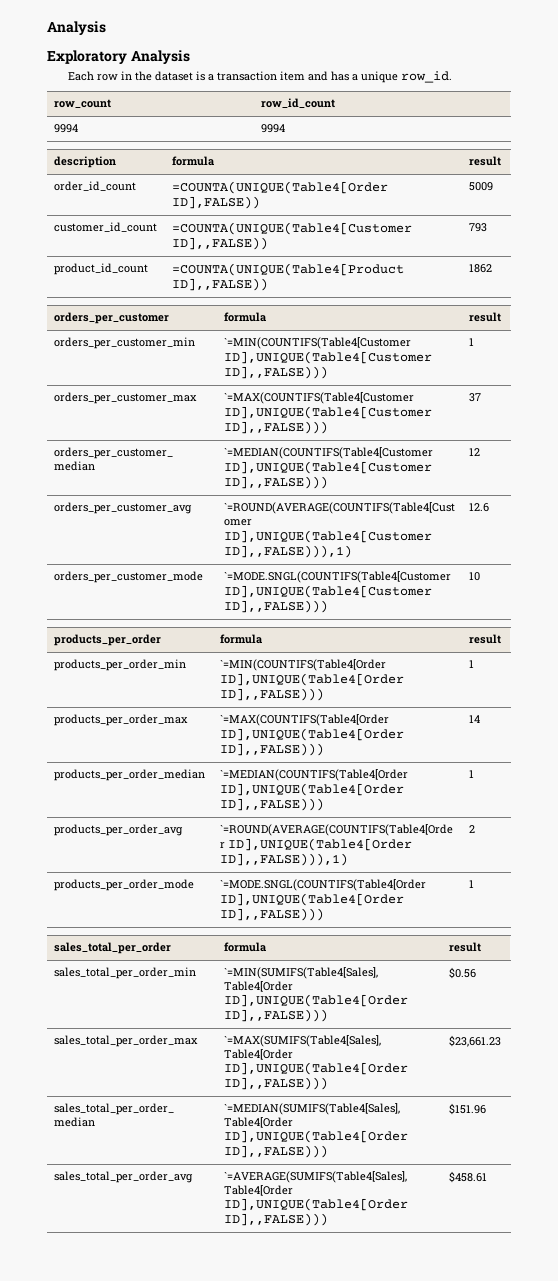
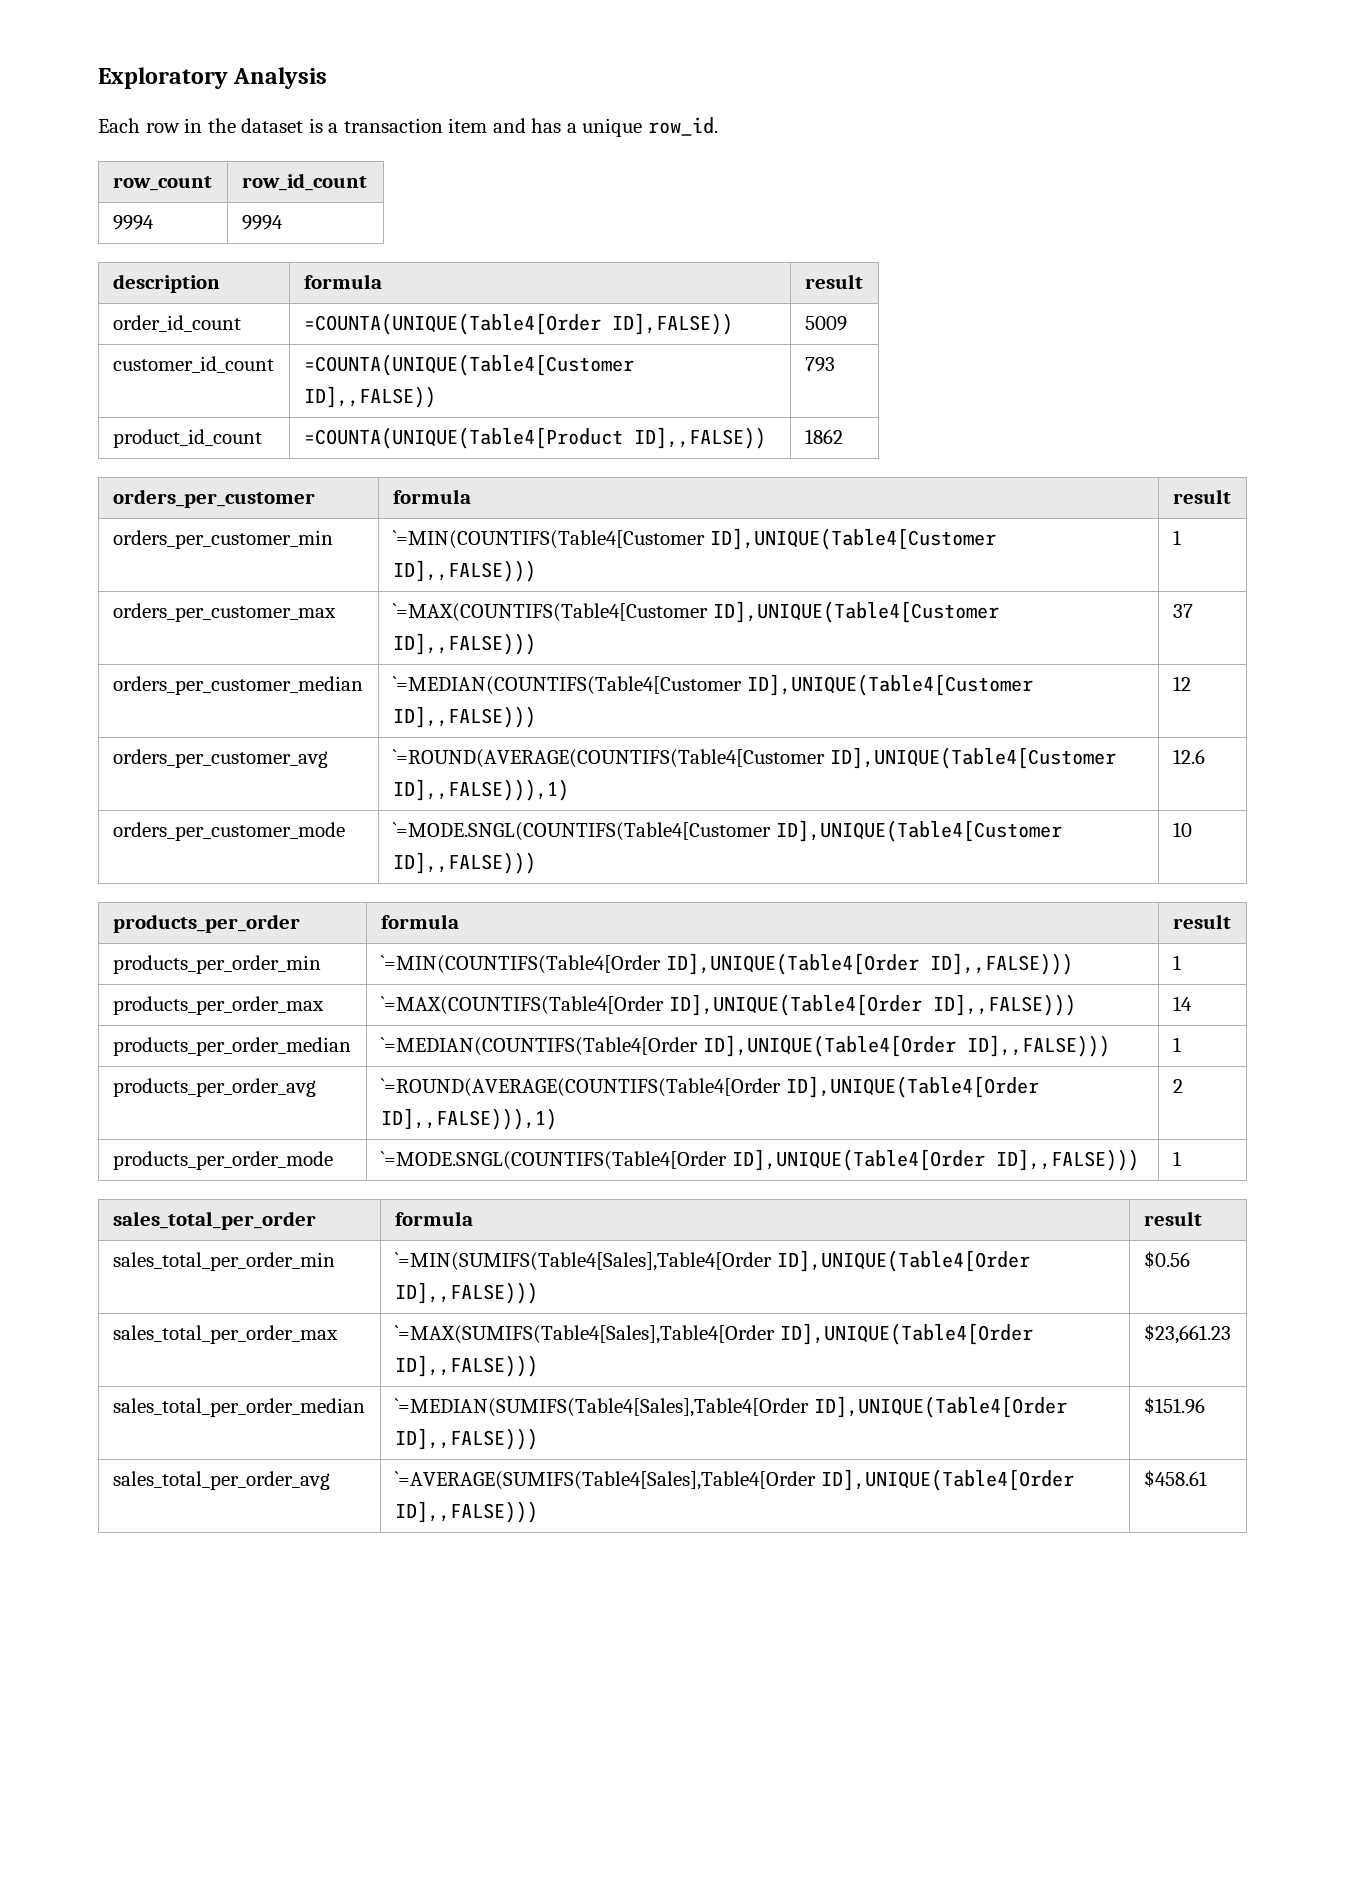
[47,21,106,35] Analysis // -> (98, 78) none

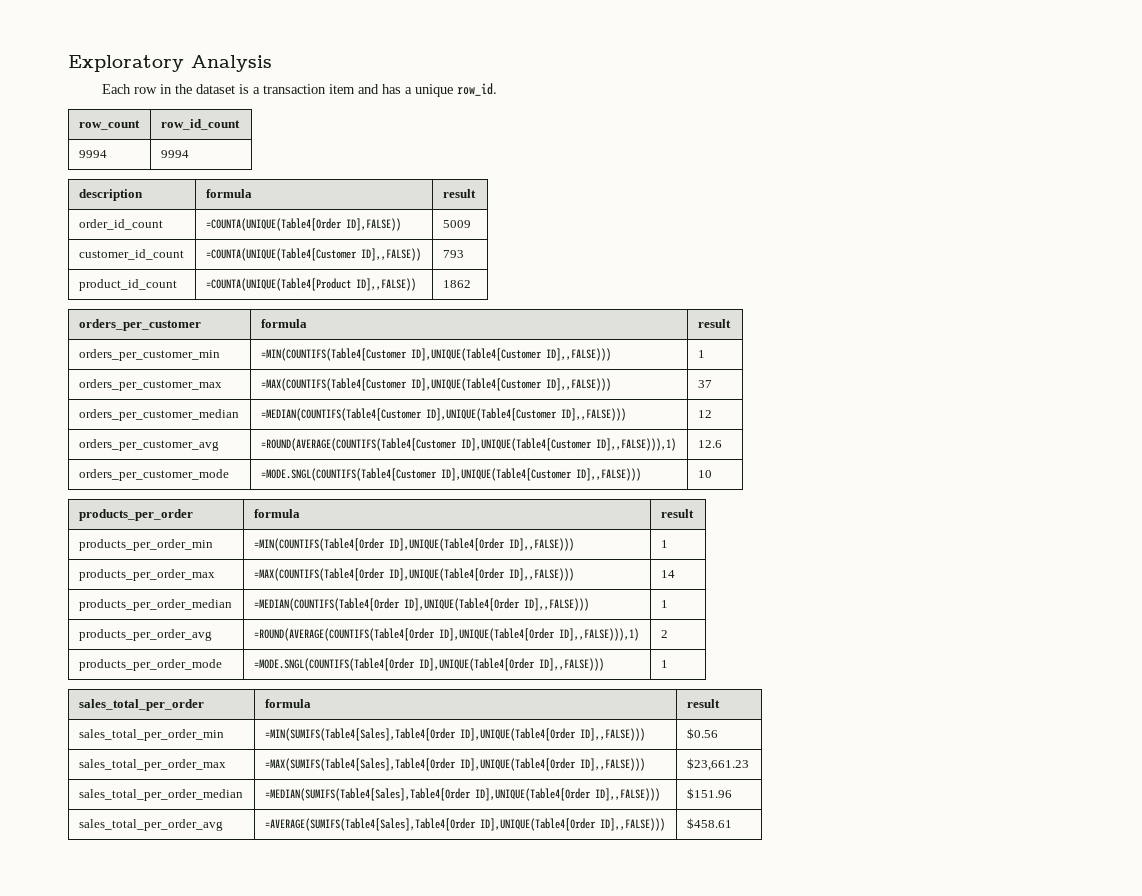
[392,530,705,549] `=MIN(COUNTIFS(Table4[Customer -> [260,348,407,361] =MIN(COUNTIFS(Table4[Customer
[392,603,708,622] `=MAX(COUNTIFS(Table4[Customer -> [260,378,407,391] =MAX(COUNTIFS(Table4[Customer
[392,676,742,695] `=MEDIAN(COUNTIFS(Table4[Customer -> [260,408,422,421] =MEDIAN(COUNTIFS(Table4[Customer
[392,749,825,768] `=ROUND(AVERAGE(COUNTIFS(Table4[Customer -> [260,438,457,451] =ROUND(AVERAGE(COUNTIFS(Table4[Customer
[392,822,771,841] `=MODE.SNGL(COUNTIFS(Table4[Customer -> [260,468,437,481] =MODE.SNGL(COUNTIFS(Table4[Customer
[380,955,661,974] `=MIN(COUNTIFS(Table4[Order -> [253,538,385,551] =MIN(COUNTIFS(Table4[Order
[380,996,664,1015] `=MAX(COUNTIFS(Table4[Order -> [253,568,385,581] =MAX(COUNTIFS(Table4[Order
[380,1037,698,1056] `=MEDIAN(COUNTIFS(Table4[Order -> [253,598,400,611] =MEDIAN(COUNTIFS(Table4[Order
[380,1078,781,1097] `=ROUND(AVERAGE(COUNTIFS(Table4[Order -> [253,628,435,641] =ROUND(AVERAGE(COUNTIFS(Table4[Order
[380,1151,727,1170] `=MODE.SNGL(COUNTIFS(Table4[Order -> [253,658,415,671] =MODE.SNGL(COUNTIFS(Table4[Order
[394,1252,772,1271] `=MIN(SUMIFS(Table4[Sales],Table4[Order -> [264,728,456,741] =MIN(SUMIFS(Table4[Sales],Table4[Order
[394,1325,775,1344] `=MAX(SUMIFS(Table4[Sales],Table4[Order -> [264,758,456,771] =MAX(SUMIFS(Table4[Sales],Table4[Order
[394,1398,809,1417] `=MEDIAN(SUMIFS(Table4[Sales],Table4[Order -> [264,788,471,801] =MEDIAN(SUMIFS(Table4[Sales],Table4[Order
[394,1471,816,1490] `=AVERAGE(SUMIFS(Table4[Sales],Table4[Order -> [264,818,476,831] =AVERAGE(SUMIFS(Table4[Sales],Table4[Order

